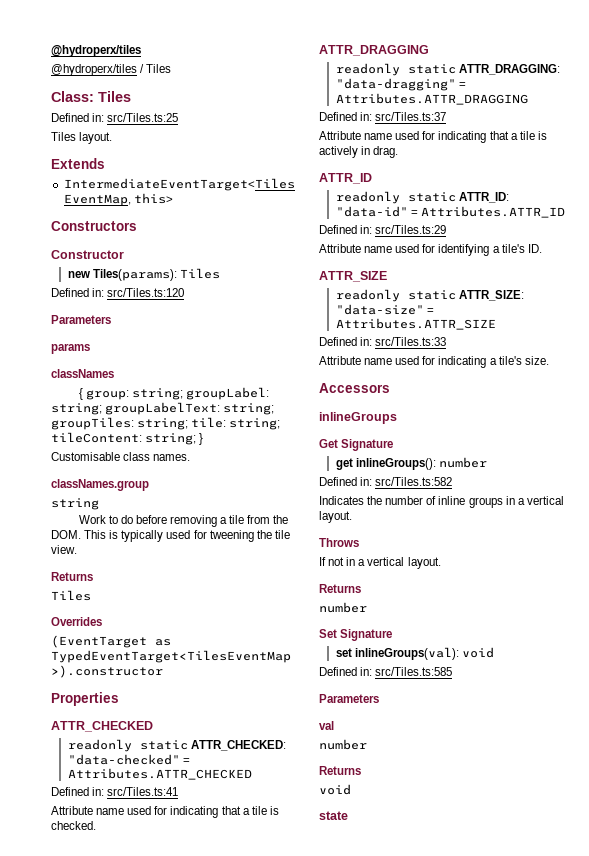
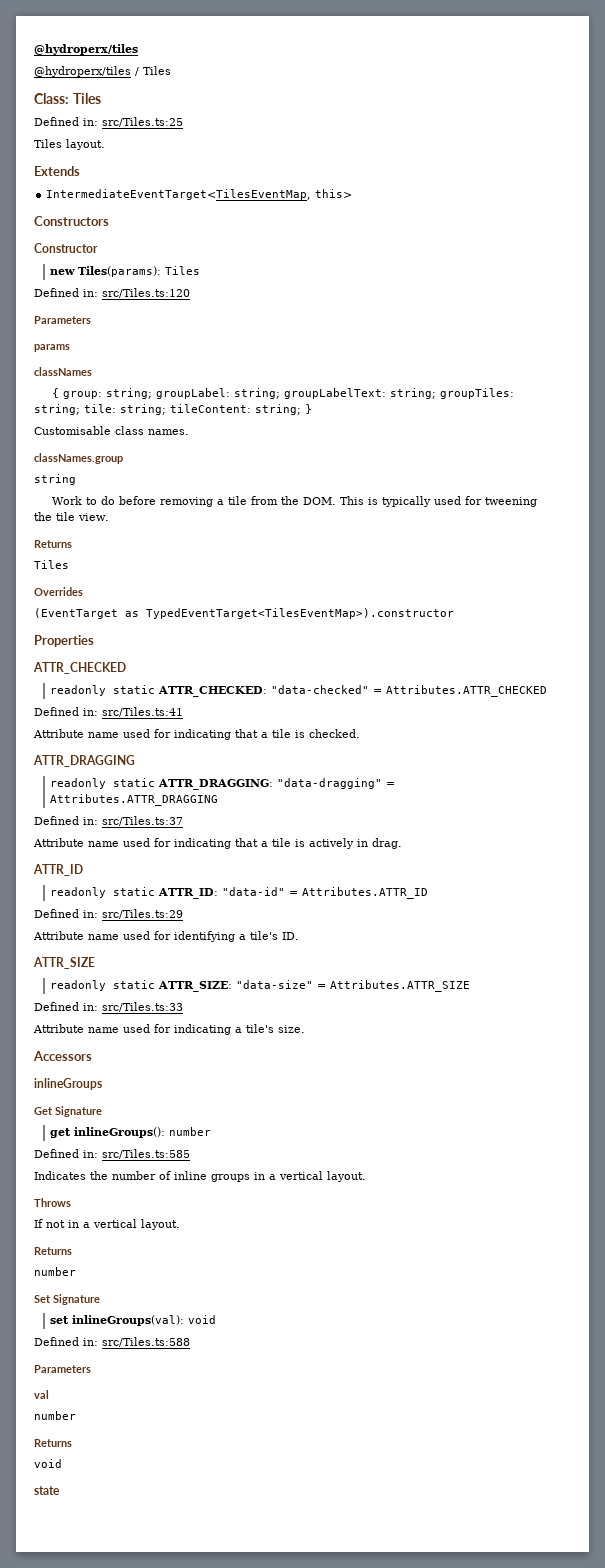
[375,477,453,486] src/Tiles.ts:582 -> [102,1149,190,1159] src/Tiles.ts:585
[375,667,453,676] src/Tiles.ts:585 -> [102,1337,190,1347] src/Tiles.ts:588

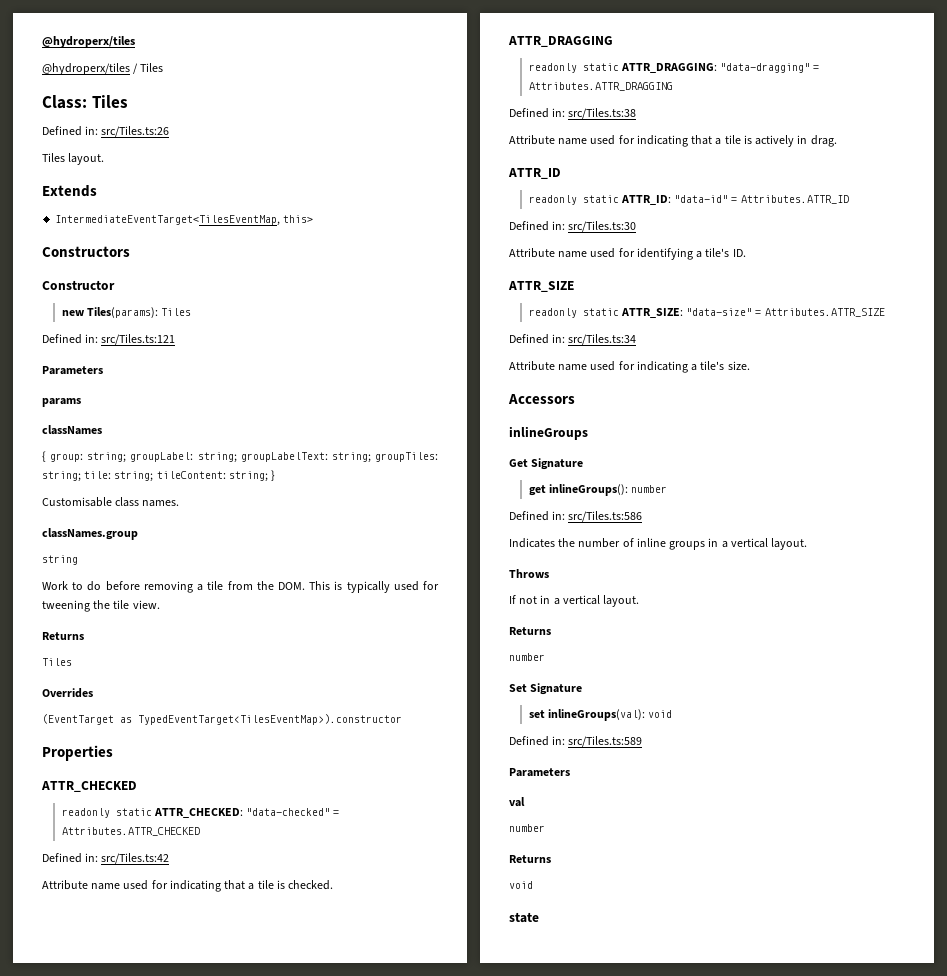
[102,117,183,127] src/Tiles.ts:25 -> [101,126,170,137] src/Tiles.ts:26
[102,288,190,298] src/Tiles.ts:120 -> [101,334,176,345] src/Tiles.ts:121
[102,707,183,717] src/Tiles.ts:41 -> [101,853,170,864] src/Tiles.ts:42
[102,816,183,826] src/Tiles.ts:37 -> [568,108,637,119] src/Tiles.ts:38
[102,909,183,919] src/Tiles.ts:29 -> [568,221,637,232] src/Tiles.ts:30
[102,1002,183,1012] src/Tiles.ts:33 -> [568,334,637,345] src/Tiles.ts:34
[102,1149,190,1159] src/Tiles.ts:585 -> [568,511,643,522] src/Tiles.ts:586
[102,1337,190,1347] src/Tiles.ts:588 -> [568,736,643,747] src/Tiles.ts:589

